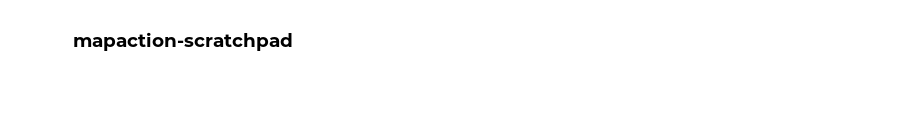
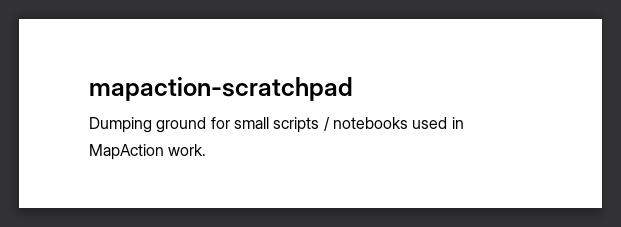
(293, 41) none -> [89,117,464,133] [89,144,207,160] // Dumping ground for small scripts / notebooks used in MapAction work.

